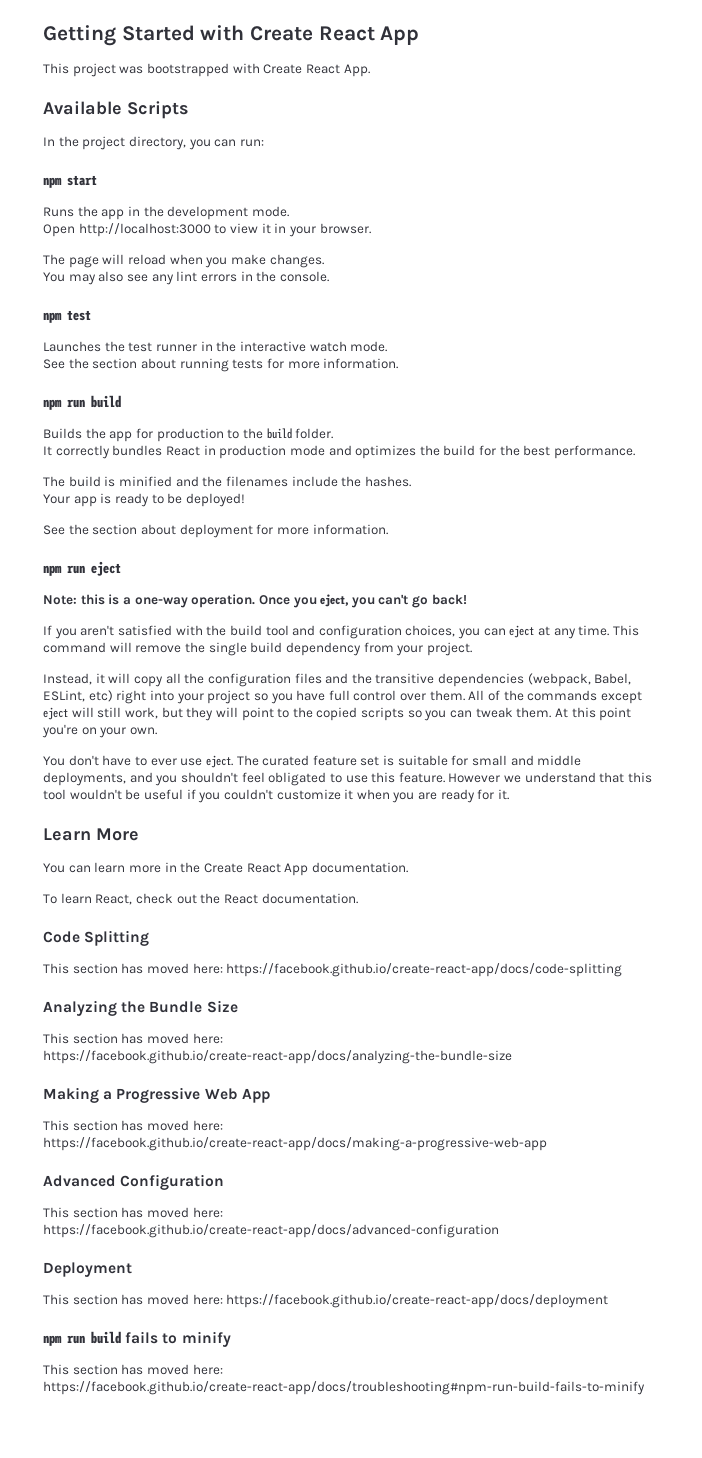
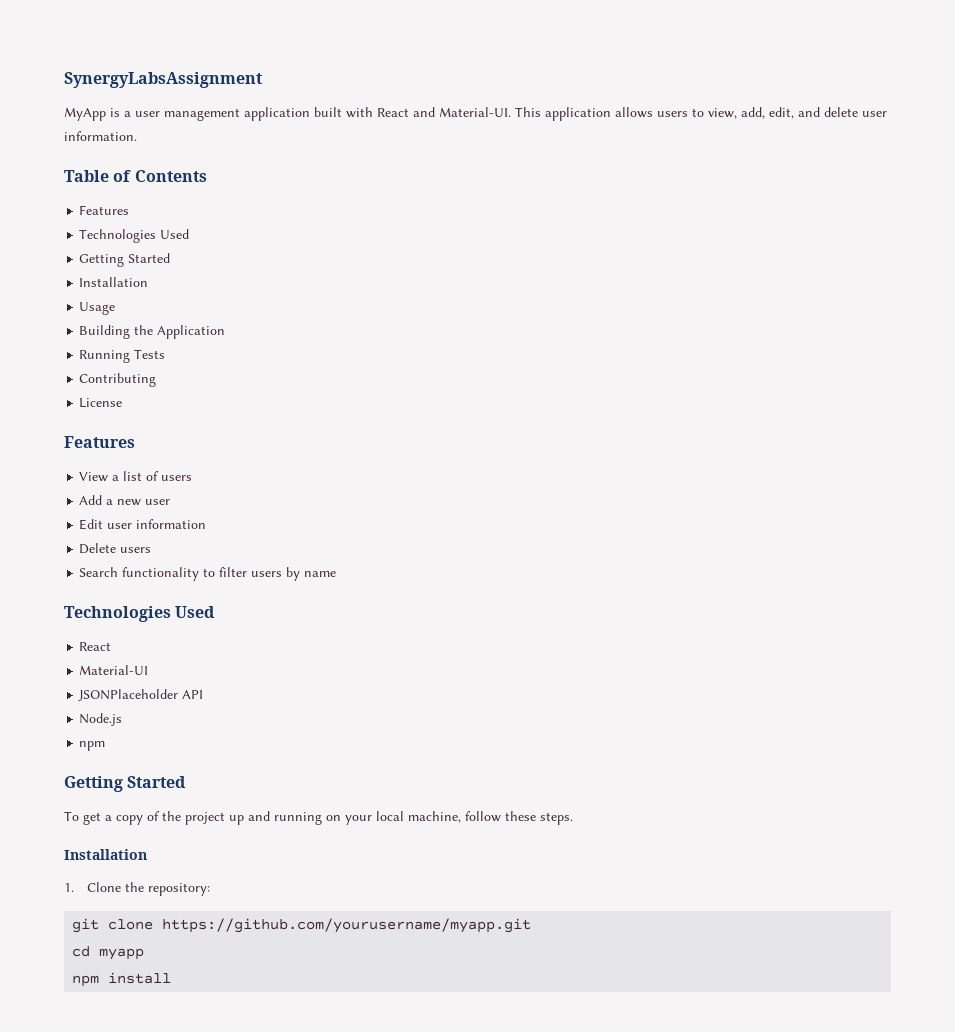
[43,25,420,46] [43,63,370,77] [43,101,189,119] [43,136,264,150] [43,175,97,188] [43,206,289,220] [43,223,371,237] [43,254,324,268] [43,271,329,285] [43,310,91,323] [43,341,388,352] [43,358,399,372] [43,395,121,410] [43,428,334,442] [43,445,636,459] [43,476,411,487] [43,493,245,507] [43,524,388,538] [43,561,121,576] [43,594,467,608] [43,625,639,639] [43,642,472,656] [43,673,632,687] [43,690,642,704] [43,707,632,721] [42,724,157,738] [43,755,582,768] [43,772,653,786] [43,789,510,803] [43,828,139,841] [43,862,408,876] [43,893,358,905] [43,930,150,946] [43,963,623,977] [43,1000,238,1016] [43,1033,223,1044] [43,1050,512,1064] [43,1087,270,1103] [43,1120,223,1131] [43,1137,547,1151] [43,1174,225,1190] [43,1207,223,1218] [43,1224,499,1238] [43,1262,132,1277] [43,1294,609,1308] [43,1331,231,1347] [43,1364,223,1375] [43,1381,645,1395] Getting Started with Create React App // This project was bootstrapped with Create React App. // Available Scripts // In the project directory, you can run: // npm start // Runs the app in the development mode. // Open http://localhost:3000 to view it in your browser. // The page will reload when you make changes. // You may also see any lint errors in the console. // npm test // Launches the test runner in the interactive watch mode. // See the section about running tests for more information. // npm run build // Builds the app for production to the build folder. // It correctly bundles React in production mode and optimizes the build for the best performance. // The build is minified and the filenames include the hashes. // Your app is ready to be deployed! // See the section about deployment for more information. // npm run eject // Note: this is a one-way operation. Once you eject, you can't go back! // If you aren't satisfied with the build tool and configuration choices, you can eject at any time. This command will remove the single build dependency from your project. // Instead, it will copy all the configuration files and the transitive dependencies (webpack, Babel, ESLint, etc) right into your project so you have full control over them. All of the commands except eject will still work, but they will point to the copied scripts so you can tweak them. At this point you're on your own. // You don't have to ever use eject. The curated feature set is suitable for small and middle deployments, and you shouldn't feel obligated to use this feature. However we understand that this tool wouldn't be useful if you couldn't customize it when you are ready for it. // Learn More // You can learn more in the Create React App documentation. // To learn React, check out the React documentation. // Code Splitting // This section has moved here: https://facebook.github.io/create-react-app/docs/code-splitting // Analyzing the Bundle Size // This section has moved here: https://facebook.github.io/create-react-app/docs/analyzing-the-bundle-size // Making a Progressive Web App // This section has moved here: https://facebook.github.io/create-react-app/docs/making-a-progressive-web-app // Advanced Configuration // This section has moved here: https://facebook.github.io/create-react-app/docs/advanced-configuration // Deployment // This section has moved here: https://facebook.github.io/create-react-app/docs/deployment // npm run build fails to minify // This section has moved here: https://facebook.github.io/create-react-app/docs/troubleshooting#npm-run-build-fails-to-minify -> [64,72,263,88] [64,107,887,121] [64,131,137,141] [64,170,207,182] [79,205,130,215] [79,229,190,243] [79,253,171,267] [79,277,149,287] [79,302,116,315] [79,325,226,339] [79,349,166,363] [79,373,157,387] [79,398,123,408] [64,436,135,448] [79,471,193,482] [79,495,171,506] [79,519,207,530] [79,543,152,554] [79,567,337,581] [64,606,216,622] [79,642,112,651] [79,665,149,675] [78,689,204,701] [79,713,123,726] [79,741,106,751] [64,776,187,792] [64,811,573,825] [64,849,147,860] [64,882,211,896] [72,918,532,933] [72,946,145,960] [72,972,172,987] SynergyLabsAssignment // MyApp is a user management application built with React and Material-UI. This application allows users to view, add, edit, and delete user information. // Table of Contents // Features // Technologies Used // Getting Started // Installation // Usage // Building the Application // Running Tests // Contributing // License // Features // View a list of users // Add a new user // Edit user information // Delete users // Search functionality to filter users by name // Technologies Used // React // Material-UI // JSONPlaceholder API // Node.js // npm // Getting Started // To get a copy of the project up and running on your local machine, follow these steps. // Installation // 1. Clone the repository: // git clone https://github.com/yourusername/myapp.git // cd myapp // npm install

